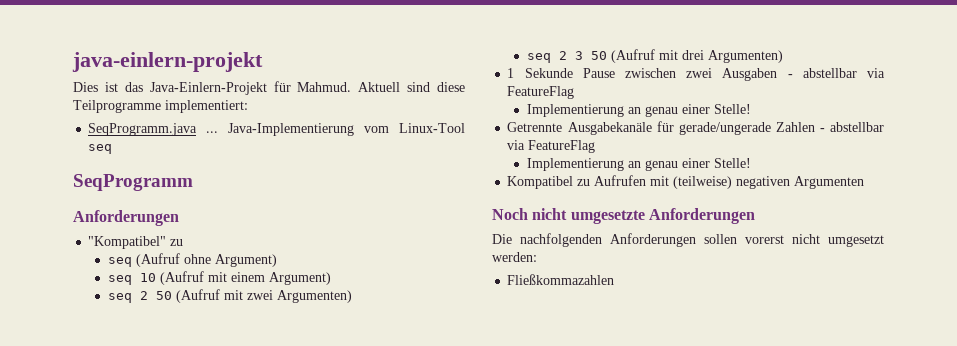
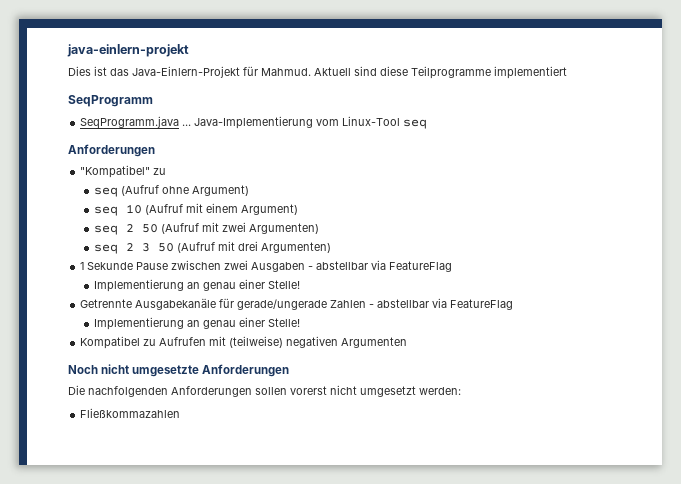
[165,100,248,113] implementiert: -> [494,66,567,79] [68,95,153,107] implementiert // SeqProgramm
[73,174,193,191] // SeqProgramm -> (428, 124) none

